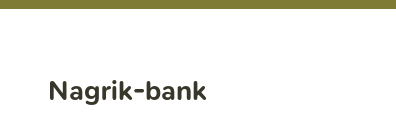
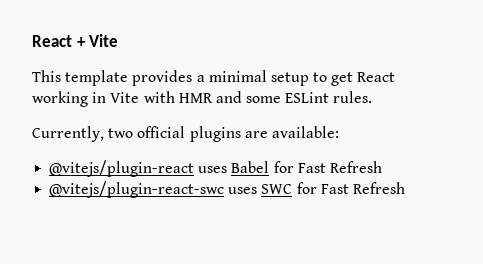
[48,80,207,105] Nagrik-bank -> [32,34,119,47] [32,70,396,86] [32,91,373,107] [32,126,339,142] [49,160,382,177] [49,181,405,198] React + Vite // This template provides a minimal setup to get React working in Vite with HMR and some ESLint rules. // Currently, two official plugins are available: // @vitejs/plugin-react uses Babel for Fast Refresh // @vitejs/plugin-react-swc uses SWC for Fast Refresh

